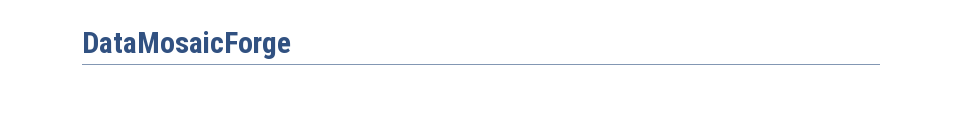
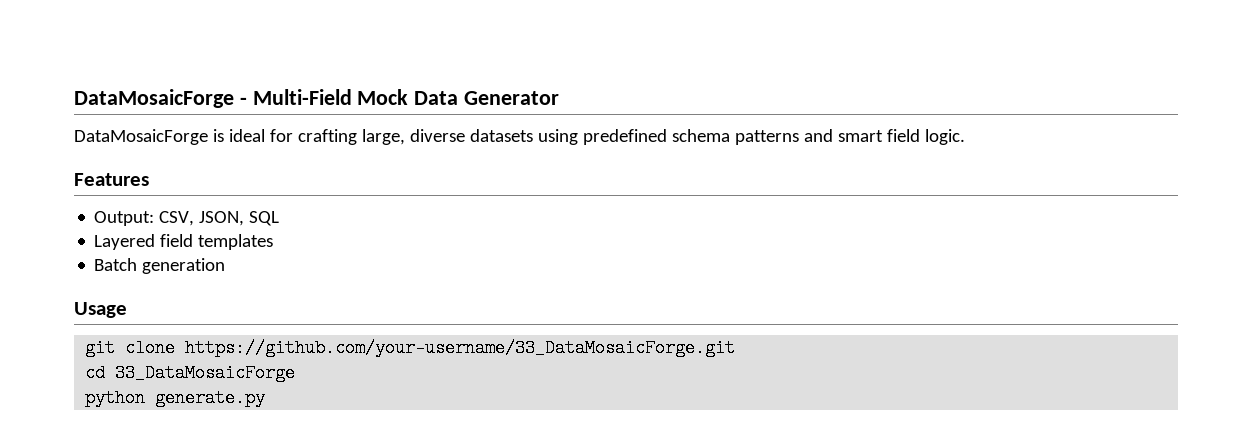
[82,31,291,59] DataMosaicForge -> [74,89,560,108] [74,129,965,145] [74,173,149,186] [94,211,280,226] [94,234,274,250] [94,258,226,274] [74,302,127,318] [85,339,736,357] [85,364,296,382] [85,389,266,407] DataMosaicForge - Multi-Field Mock Data Generator // DataMosaicForge is ideal for crafting large, diverse datasets using predefined schema patterns and smart field logic. // Features // Output: CSV, JSON, SQL // Layered field templates // Batch generation // Usage // git clone https://github.com/your-username/33_DataMosaicForge.git // cd 33_DataMosaicForge // python generate.py

